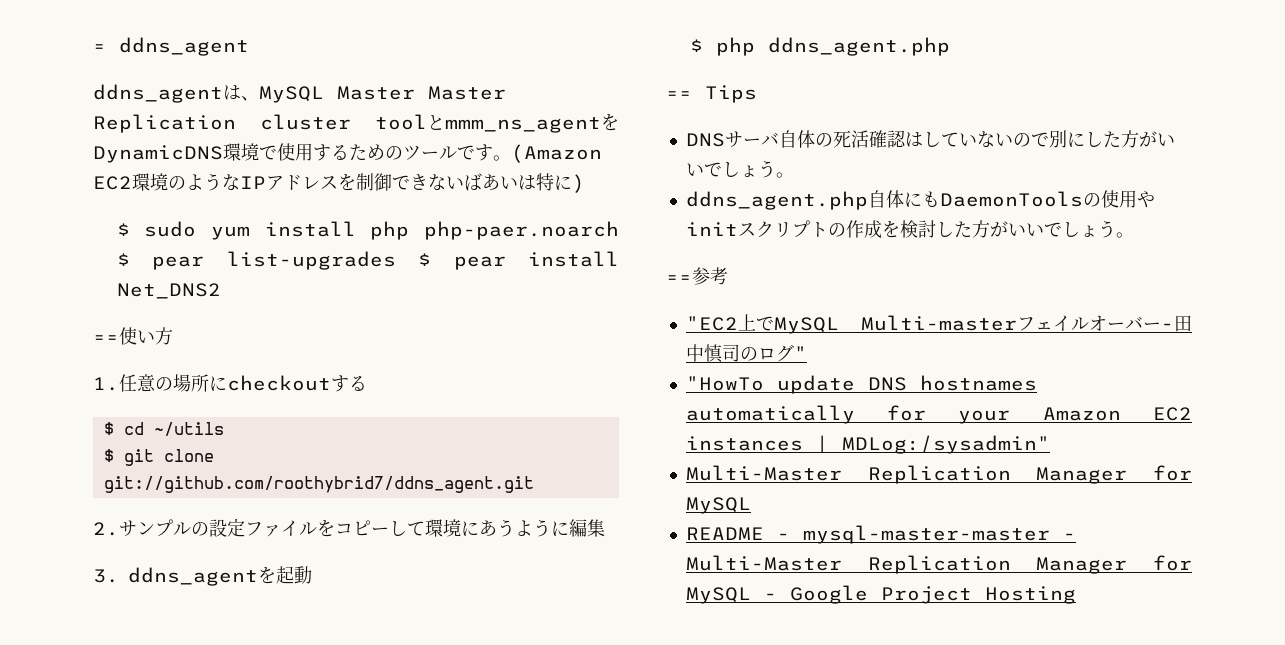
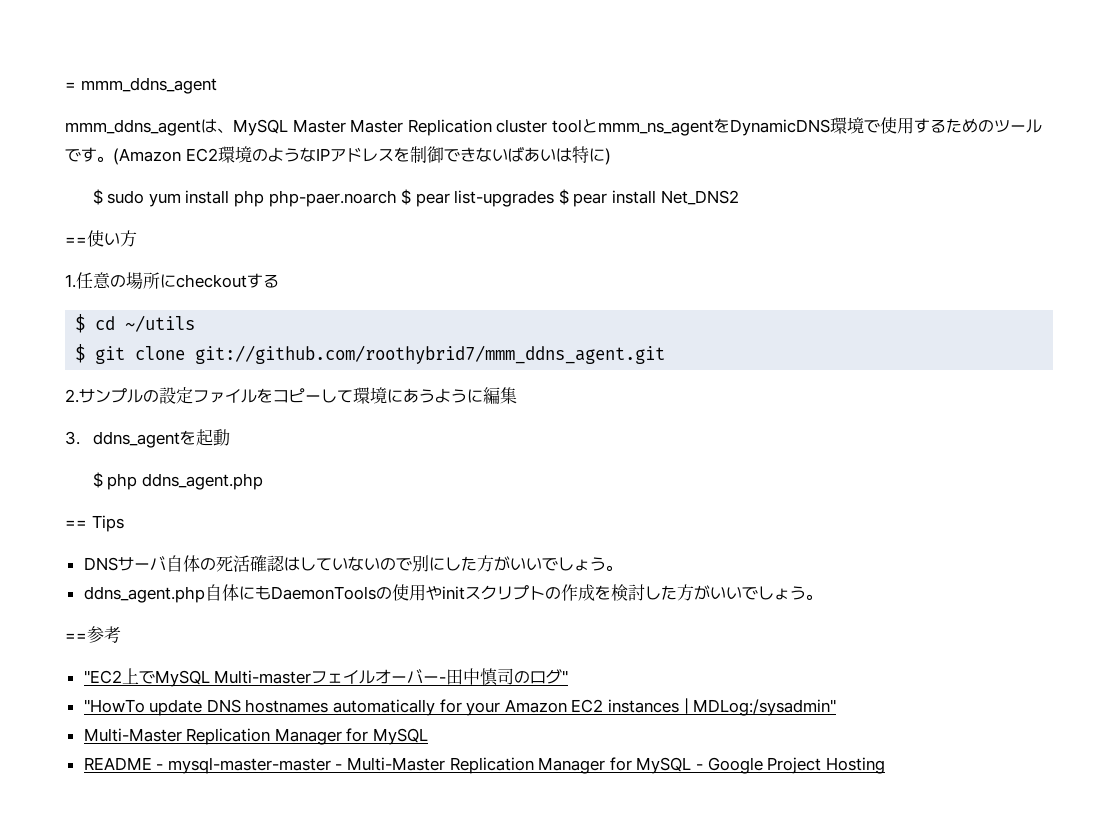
[119,37,249,56] [93,84,223,103] ddns_agent // ddns_agent -> [80,77,217,94] [65,119,201,136] mmm_ddns_agent // mmm_ddns_agent
[103,476,534,493] git://github.com/roothybrid7/ddns_agent.git -> [195,345,666,364] git://github.com/roothybrid7/mmm_ddns_agent.git

